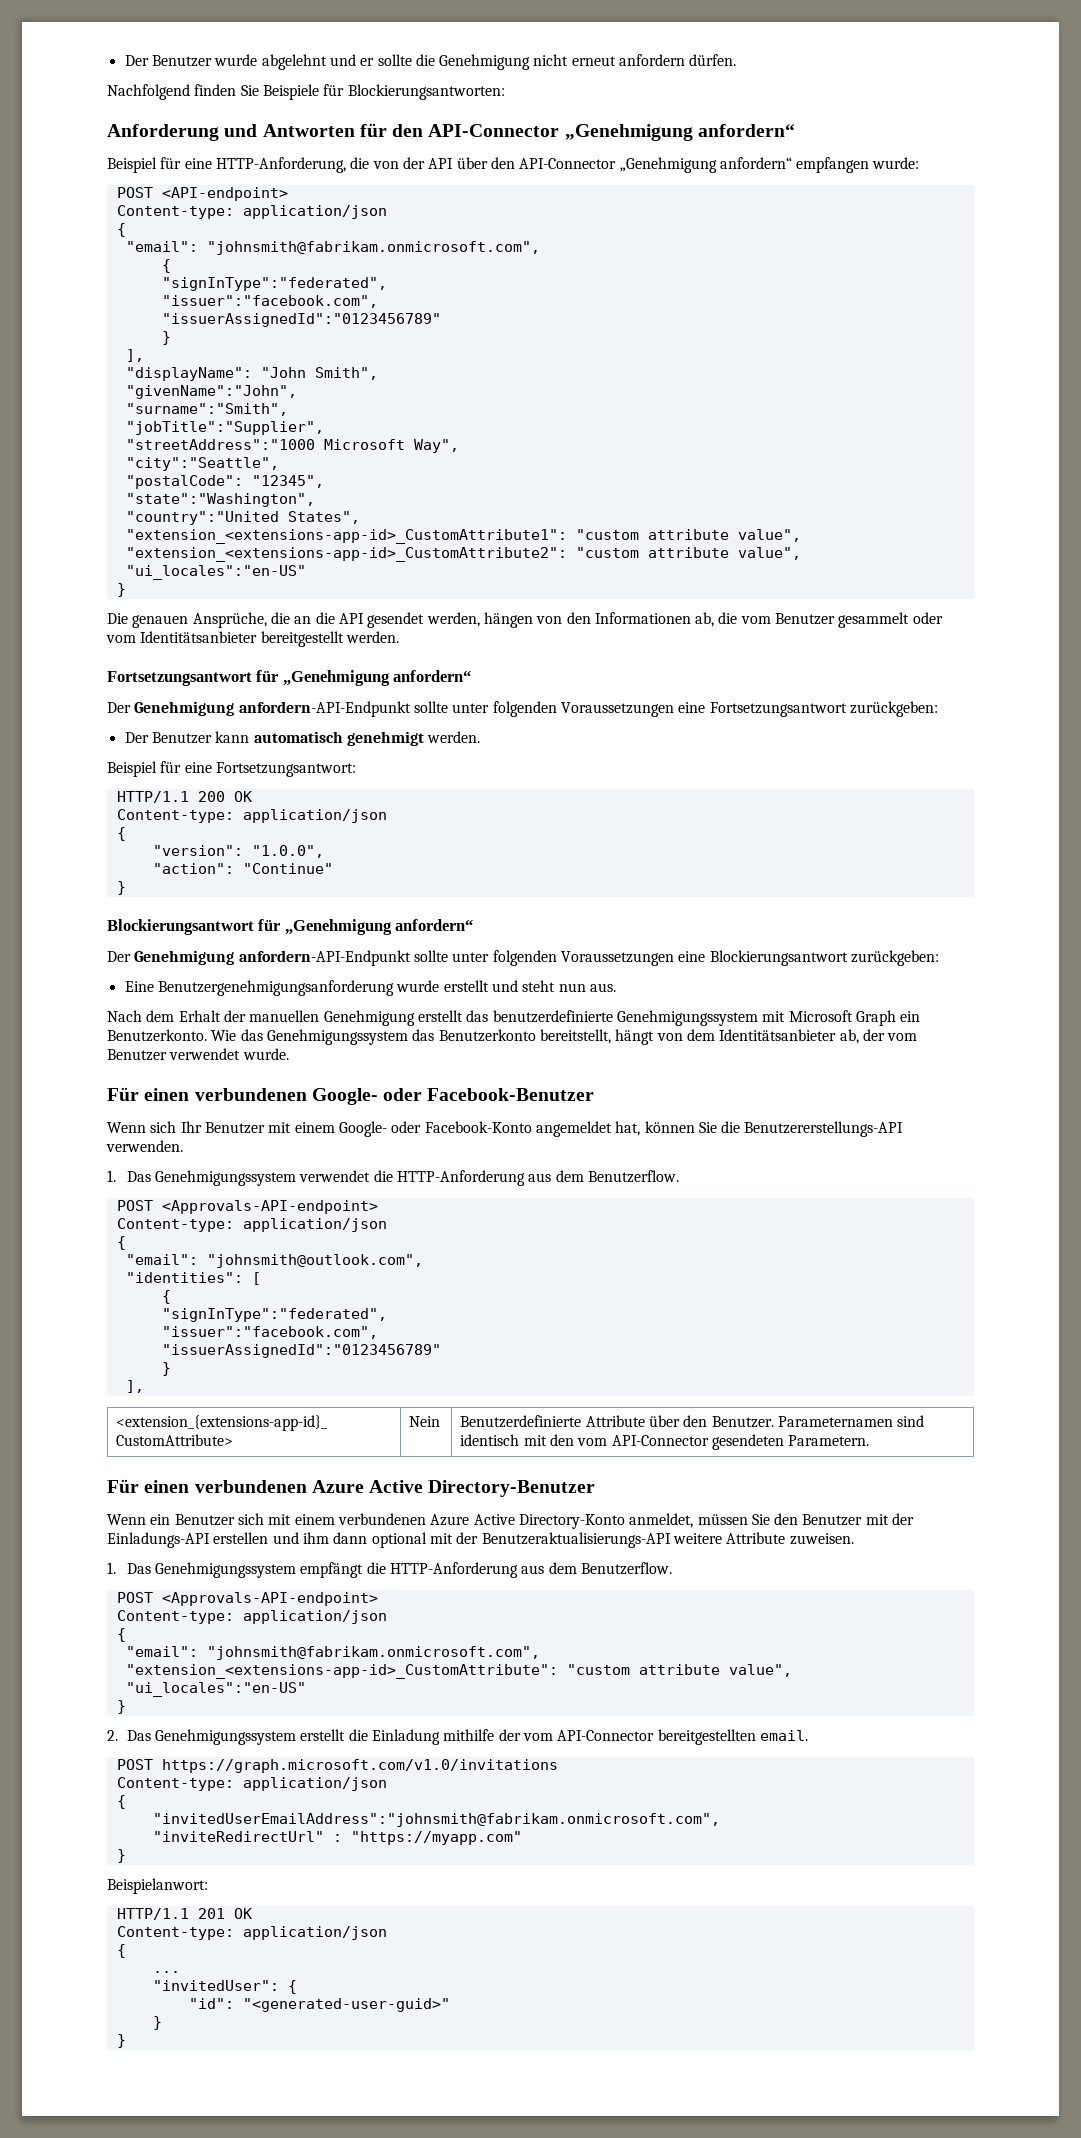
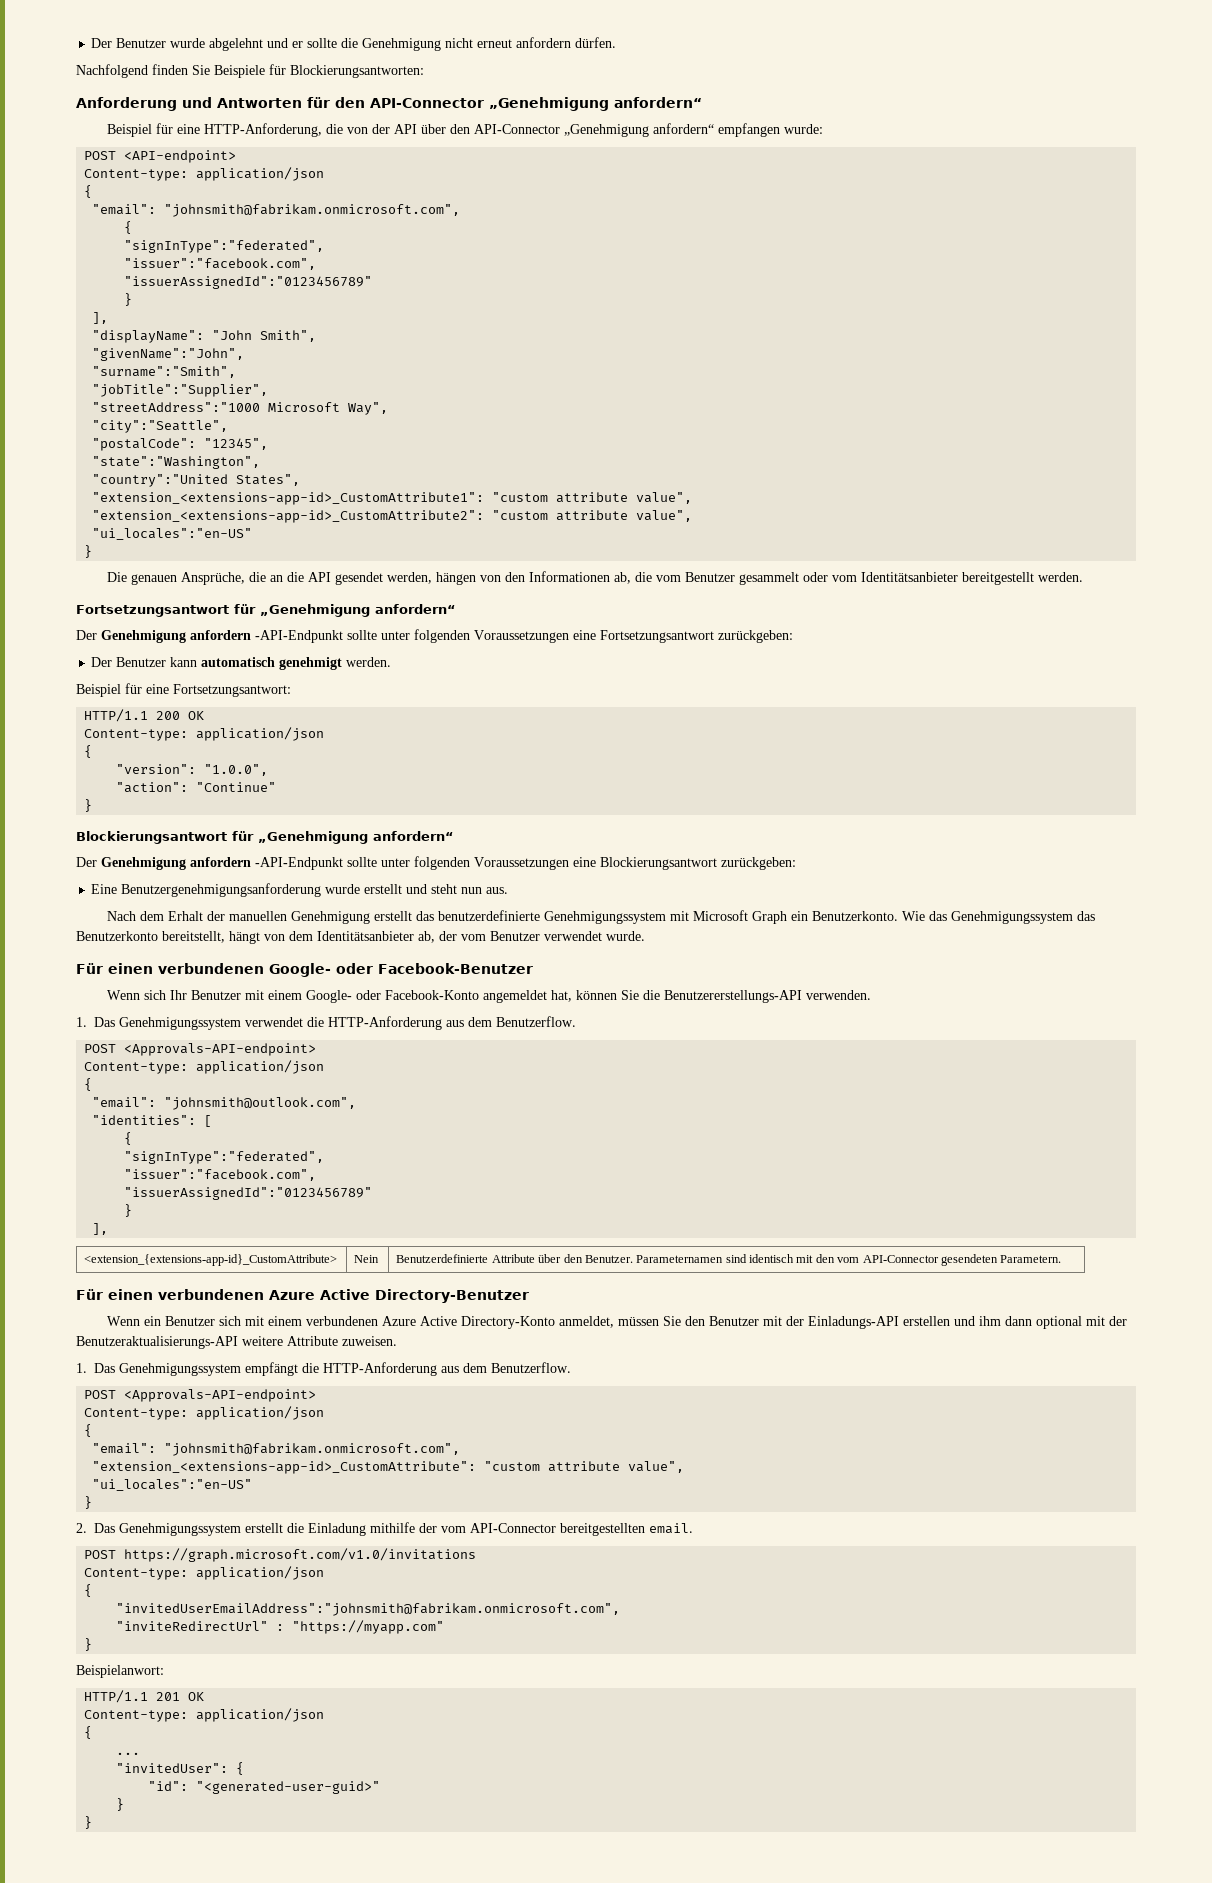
[238,701,411,717] anfordern-API-Endpunkt -> [190,630,343,643] anfordern -API-Endpunkt
[238,950,411,966] anfordern-API-Endpunkt -> [190,857,343,870] anfordern -API-Endpunkt

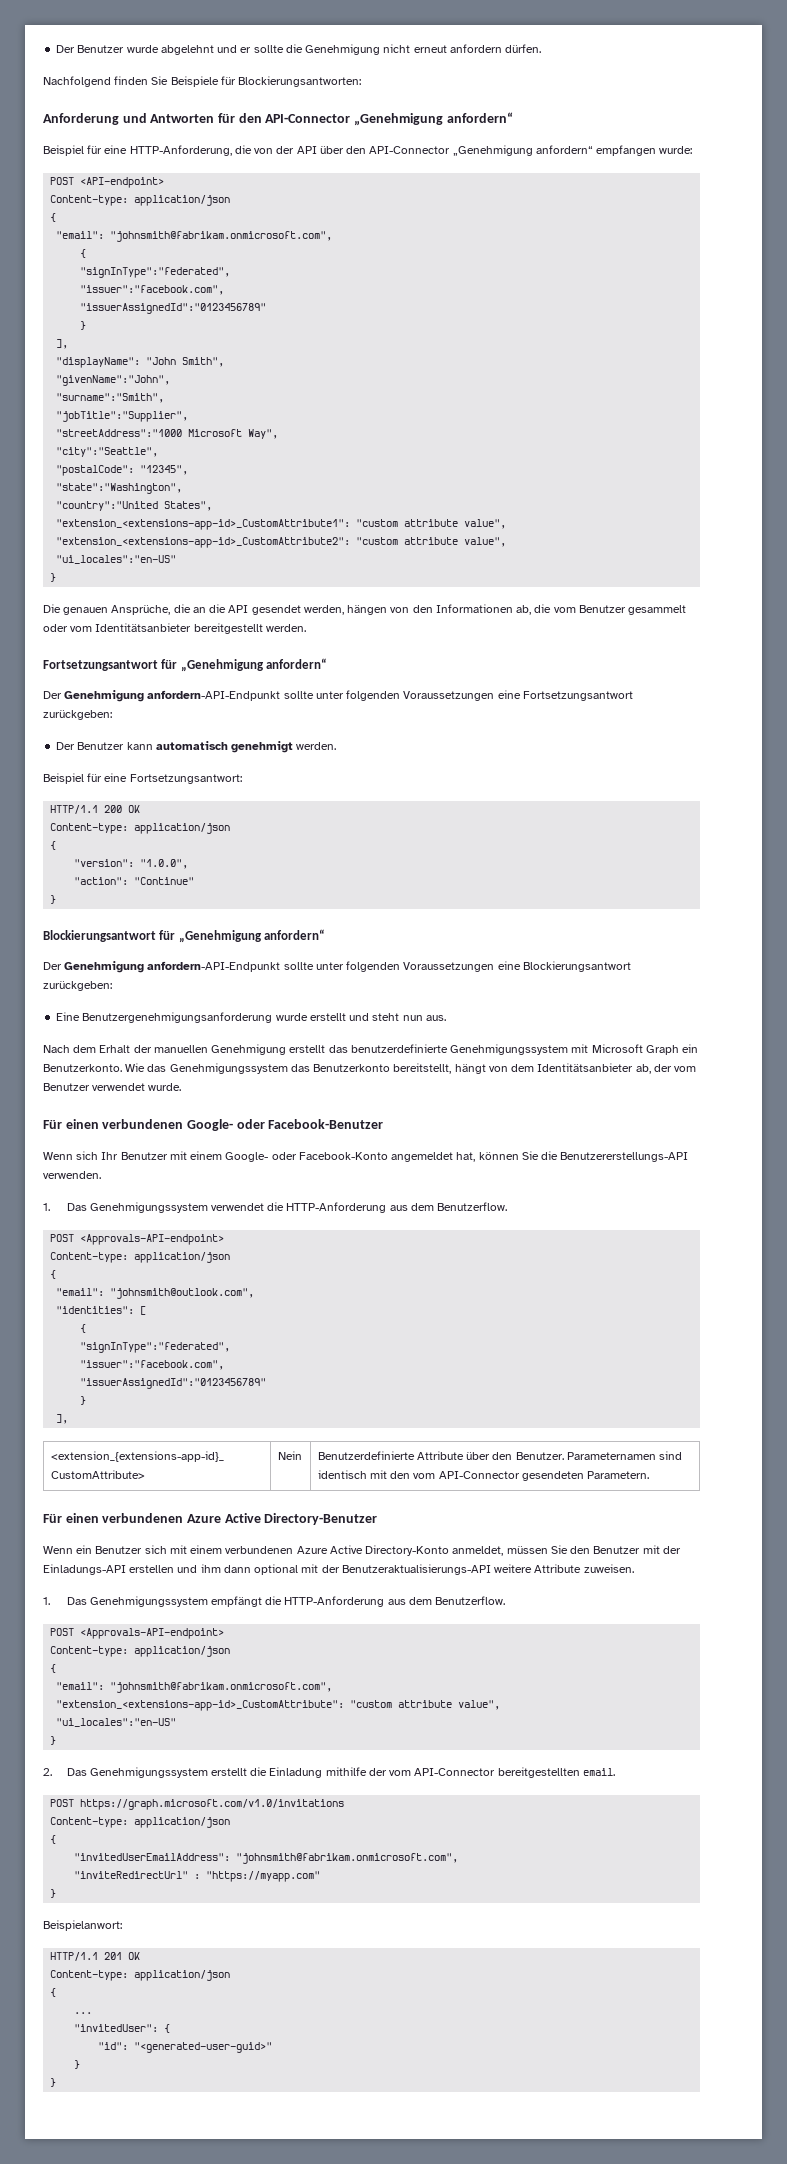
[190,630,343,643] anfordern -API-Endpunkt -> [147,690,281,701] anfordern-API-Endpunkt
[190,857,343,870] anfordern -API-Endpunkt -> [147,961,281,972] anfordern-API-Endpunkt
[116,1603,621,1616] "invitedUserEmailAddress":"johnsmith@fabrikam.onmicrosoft.com", -> [74,1853,459,1864] "invitedUserEmailAddress": "johnsmith@fabrikam.onmicrosoft.com",

